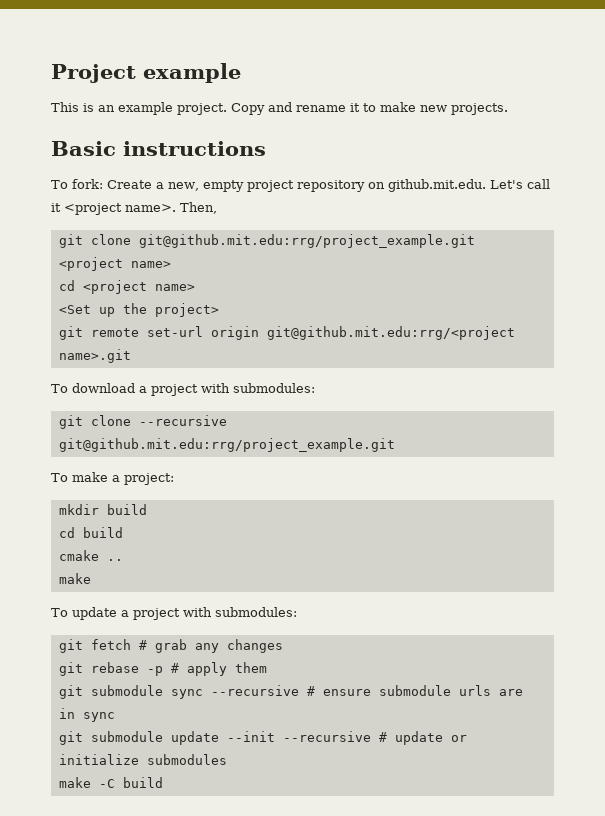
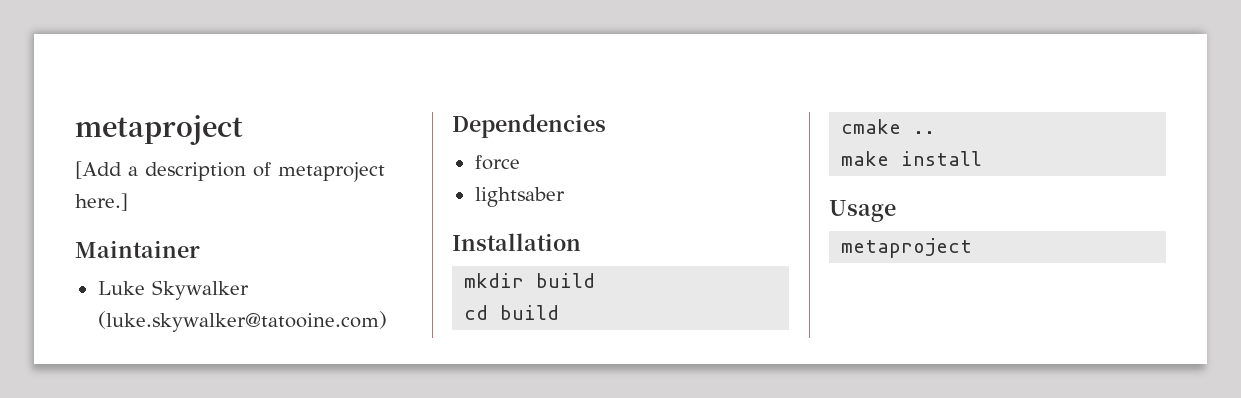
[51,63,241,83] [51,102,508,115] [51,141,266,156] [51,179,550,192] [51,202,217,215] [58,234,475,248] [58,257,171,271] [58,280,195,294] [58,303,219,317] [58,326,515,340] [58,349,131,363] [51,383,315,396] [58,415,227,429] [58,438,395,452] [51,472,174,485] Project example // This is an example project. Copy and rename it to make new projects. // Basic instructions // To fork: Create a new, empty project repository on github.mit.edu. Let's call it <project name>. Then, // git clone git@github.mit.edu:rrg/project_example.git <project name> // cd <project name> // <Set up the project> // git remote set-url origin git@github.mit.edu:rrg/<project name>.git // To download a project with submodules: // git clone --recursive git@github.mit.edu:rrg/project_example.git // To make a project: -> [75,115,243,145] [75,161,385,182] [75,193,128,211] [75,240,200,258] [97,280,249,300] [97,311,387,332] [452,114,606,138] [474,155,520,170] [474,187,565,207] [452,233,581,251] metaproject // [Add a description of metaproject here.] // Maintainer // Luke Skywalker (luke.skywalker@tatooine.com) // Dependencies // force // lightsaber // Installation
[51,607,297,620] [58,639,283,653] [58,662,267,676] [58,685,523,699] [58,708,115,722] [58,731,467,745] [58,754,227,765] [58,777,163,788] // To update a project with submodules: // git fetch # grab any changes // git rebase -p # apply them // git submodule sync --recursive # ensure submodule urls are in sync // git submodule update --init --recursive # update or initialize submodules // make -C build -> [901,151,983,166] [829,200,896,222] [841,238,973,258] install // Usage // metaproject

